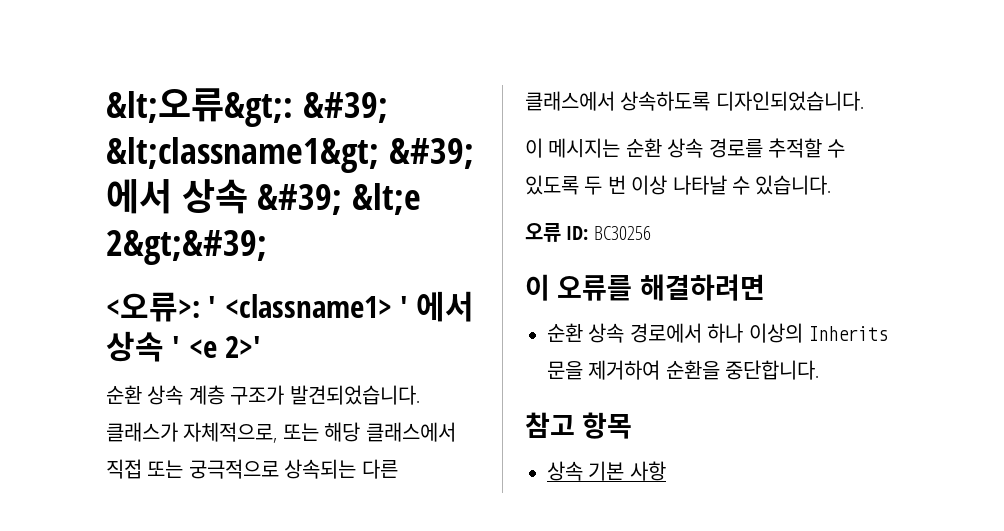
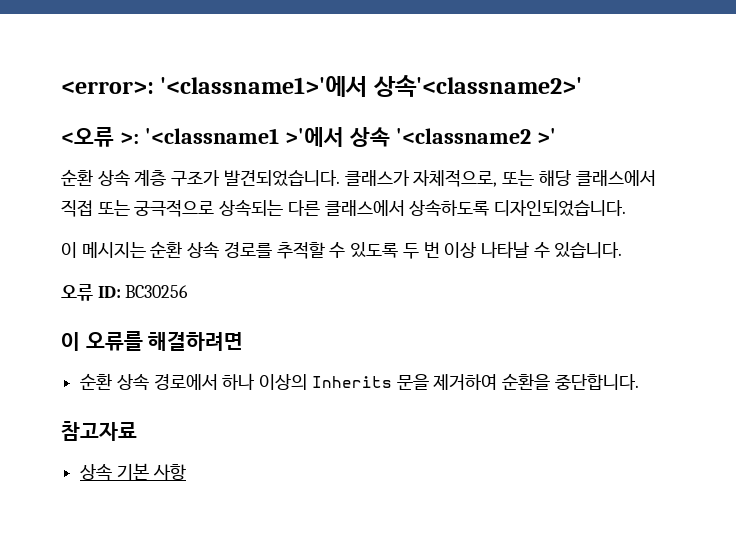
[106,88,388,127] [106,137,474,173] [106,179,422,215] [106,230,267,265] [106,291,475,322] [106,331,262,362] &lt;오류&gt;: &#39; &lt;classname1&gt; &#39; 에서 상속 &#39; &lt;e 2&gt;&#39; // <오류>: ' <classname1> ' 에서 상속 ' <e 2>' -> [61,75,582,97] [61,127,556,147] <error>: '<classname1>'에서 상속'<classname2>' // <오류 >: '<classname1 >'에서 상속 '<classname2 >'
[525,412,633,439] 참고 항목 -> [61,421,137,441] 참고자료

